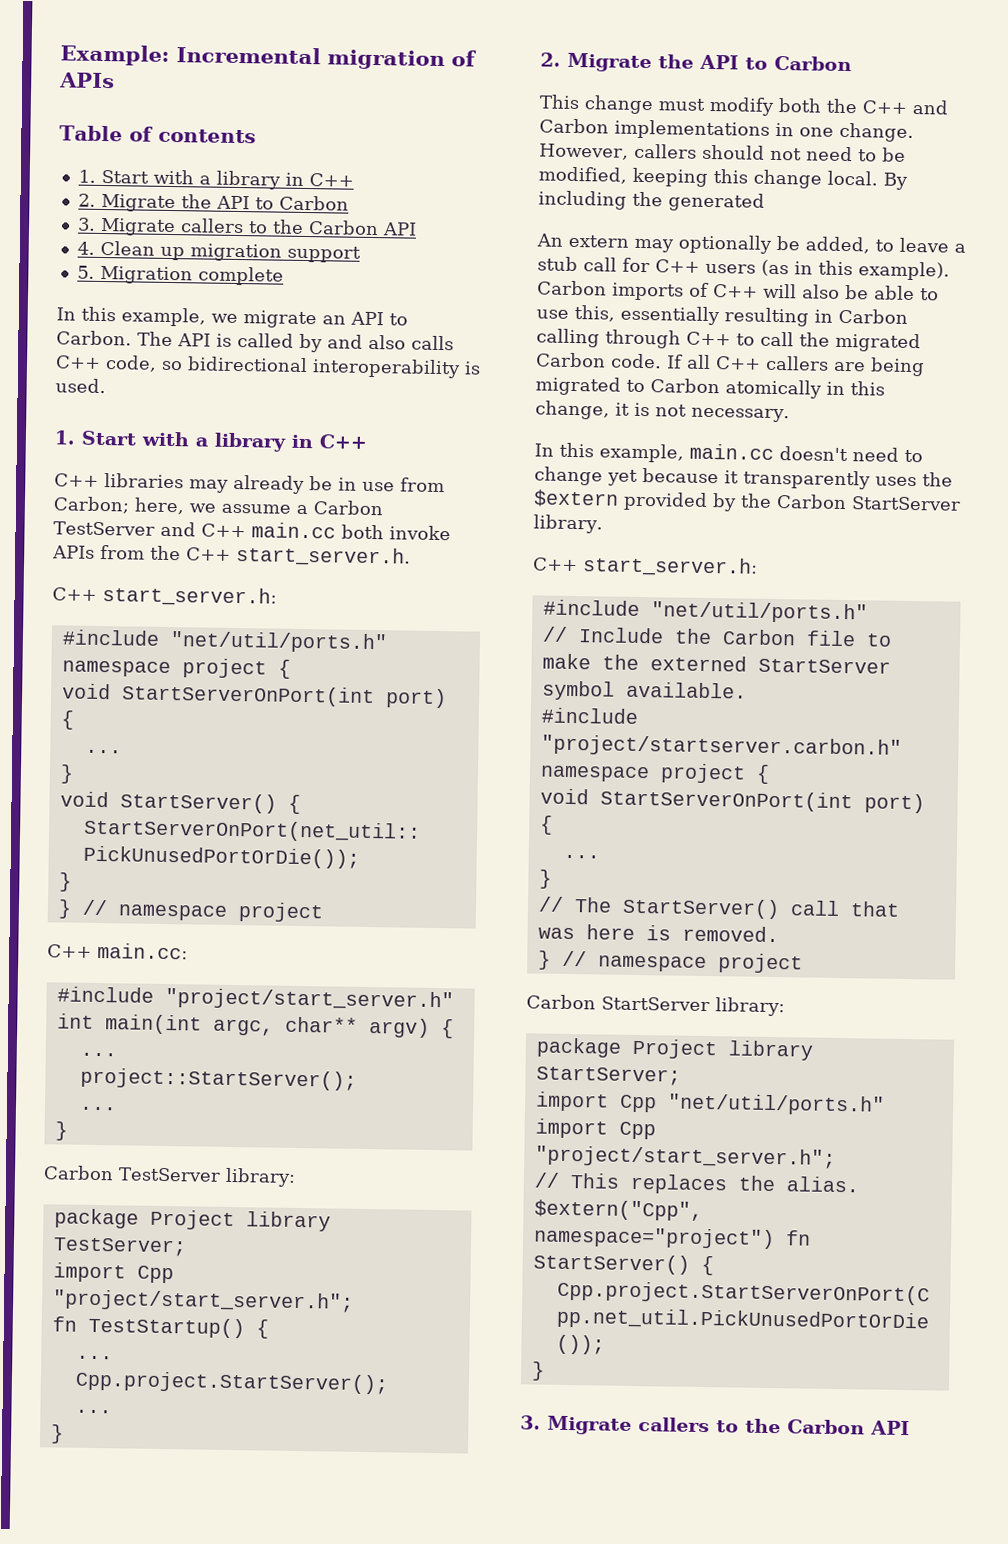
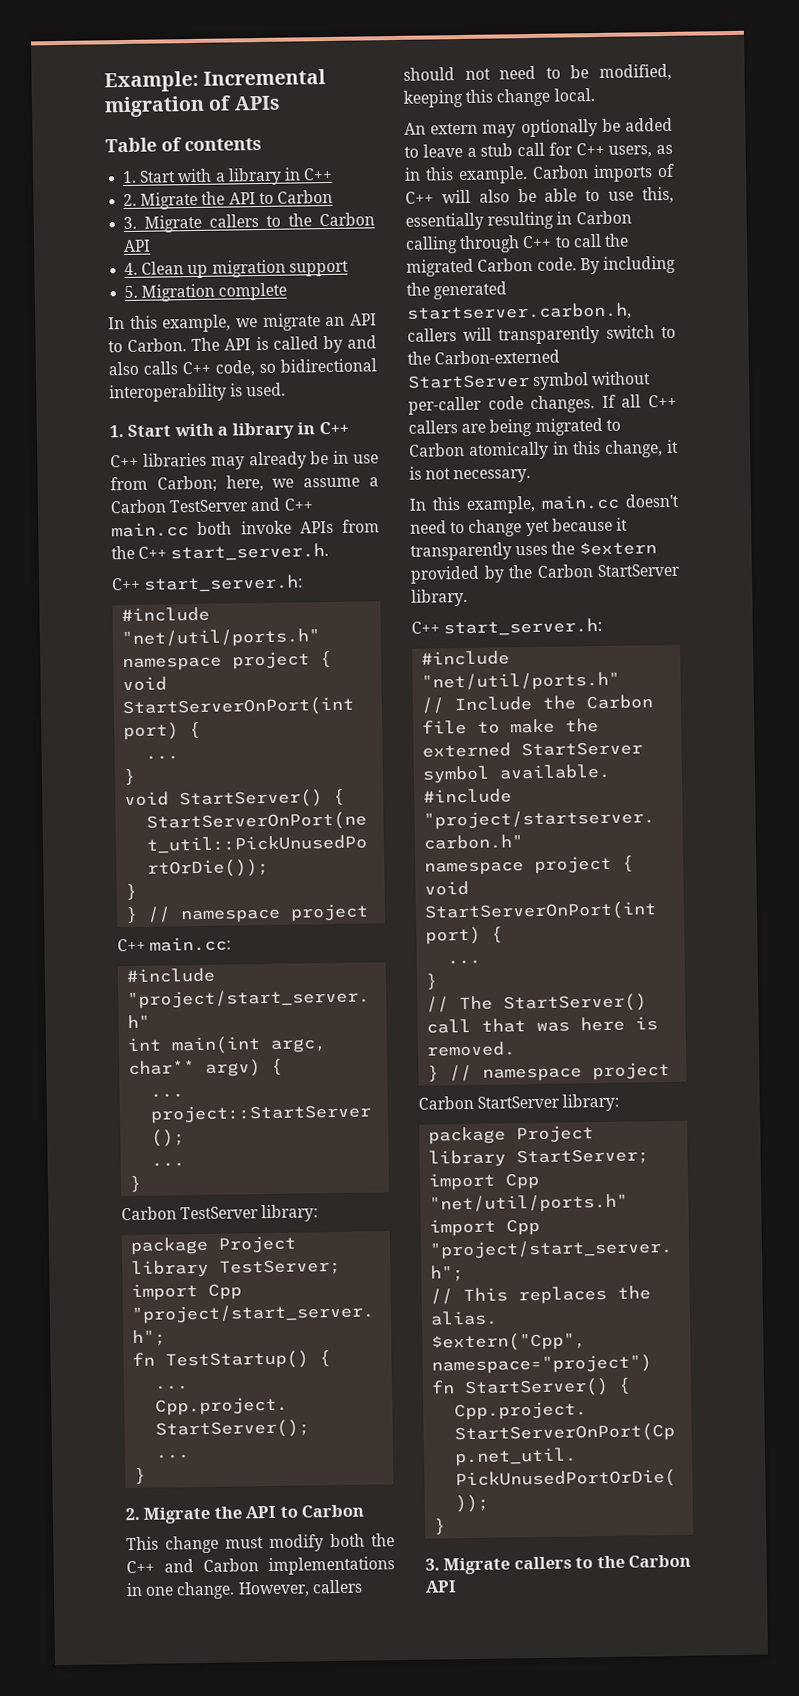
[883,172,908,190] [538,190,765,212] By including the generated -> (595, 95) none
[805,236,870,254] added, -> [625,117,673,132] added
[705,259,950,281] users (as in this example). -> [608,144,673,158] [404,166,528,185] users, as in this example.
(662, 361) none -> [579,255,676,275] [406,281,508,300] [406,302,632,322] [407,325,676,345] [407,349,561,365] [407,371,652,390] [408,395,596,415] By including the generated startserver.carbon.h, callers will transparently switch to the Carbon-externed StartServer symbol without per-caller code changes.

